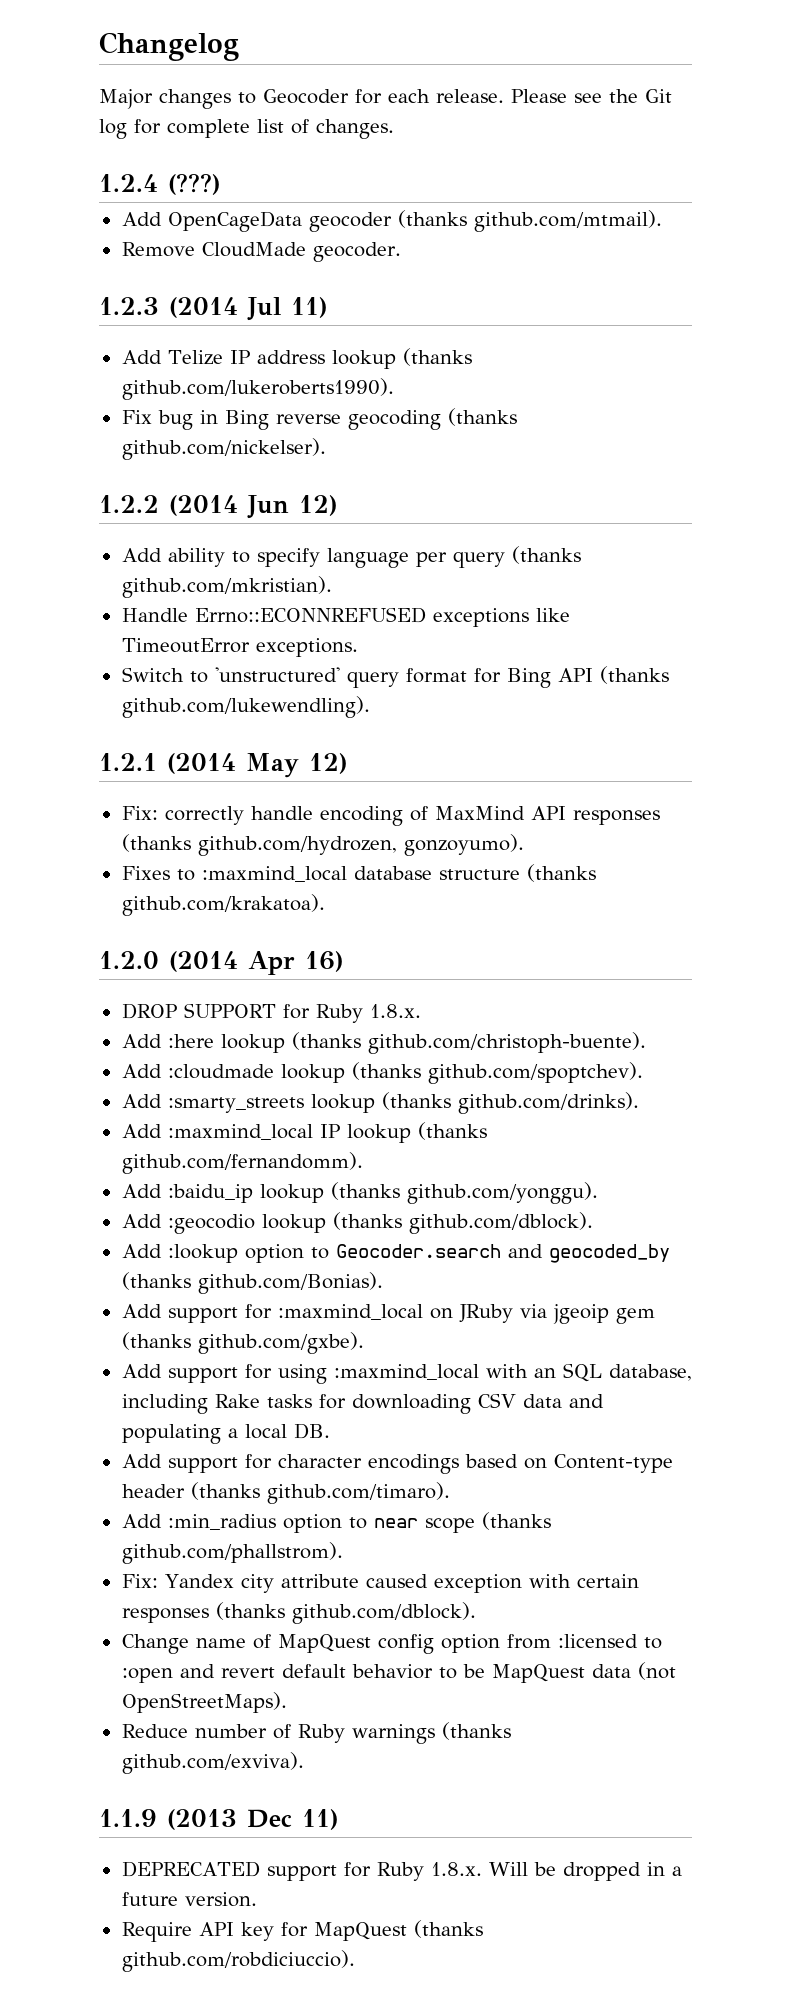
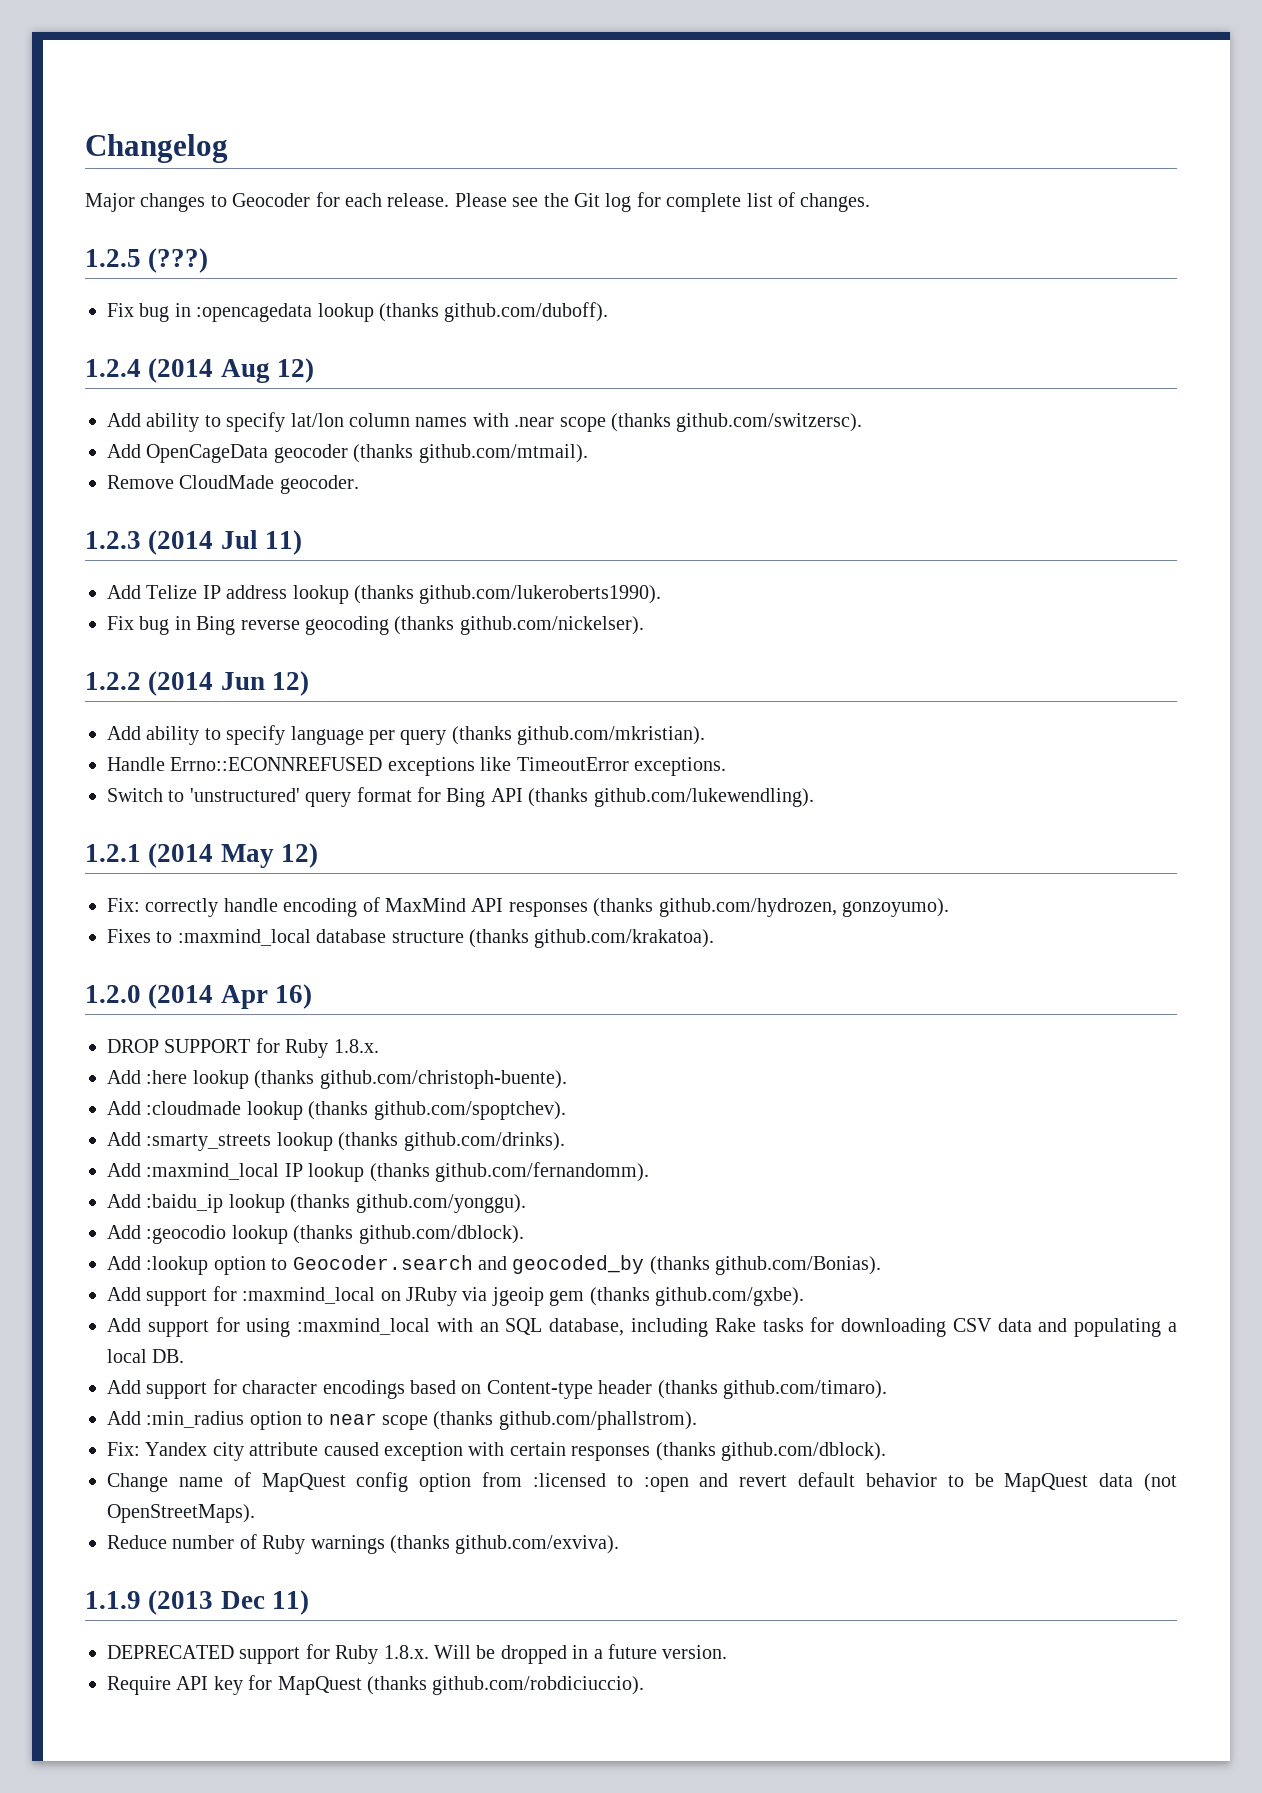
[99,173,220,195] 1.2.4 (???) -> [85,248,209,273] [107,302,609,322] [85,358,314,383] [107,412,863,432] 1.2.5 (???) // Fix bug in :opencagedata lookup (thanks github.com/duboff). // 1.2.4 (2014 Aug 12) // Add ability to specify lat/lon column names with .near scope (thanks github.com/switzersc).

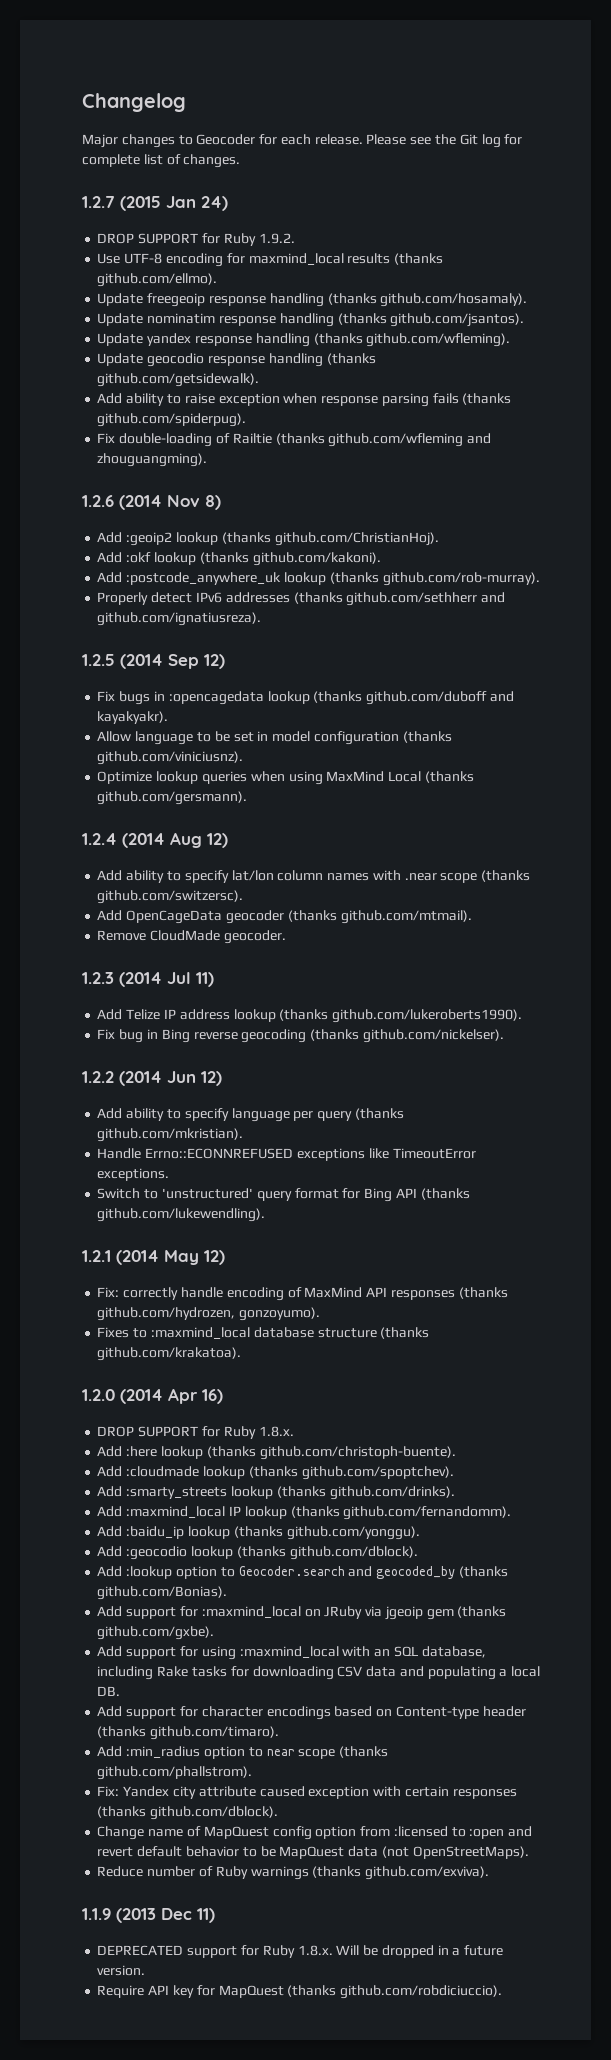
[85,248,209,273] [107,302,609,322] 1.2.5 (???) // Fix bug in :opencagedata lookup (thanks github.com/duboff). -> [82,196,228,211] [97,233,295,246] [97,253,444,267] [97,273,218,287] [97,293,528,307] [97,313,525,327] [97,333,511,347] [97,353,376,367] [97,373,260,387] [97,393,512,407] [97,413,247,427] [97,433,492,447] [97,453,208,467] [82,495,221,510] [97,532,439,546] [97,552,381,566] [97,572,540,586] [97,592,506,606] [97,612,262,626] [82,654,225,669] [97,691,514,705] [97,711,169,724] [97,731,452,745] [97,751,244,765] [97,771,474,785] [97,791,248,805] 1.2.7 (2015 Jan 24) // DROP SUPPORT for Ruby 1.9.2. // Use UTF-8 encoding for maxmind_local results (thanks github.com/ellmo). // Update freegeoip response handling (thanks github.com/hosamaly). // Update nominatim response handling (thanks github.com/jsantos). // Update yandex response handling (thanks github.com/wfleming). // Update geocodio response handling (thanks github.com/getsidewalk). // Add ability to raise exception when response parsing fails (thanks github.com/spiderpug). // Fix double-loading of Railtie (thanks github.com/wfleming and zhouguangming). // 1.2.6 (2014 Nov 8) // Add :geoip2 lookup (thanks github.com/ChristianHoj). // Add :okf lookup (thanks github.com/kakoni). // Add :postcode_anywhere_uk lookup (thanks github.com/rob-murray). // Properly detect IPv6 addresses (thanks github.com/sethherr and github.com/ignatiusreza). // 1.2.5 (2014 Sep 12) // Fix bugs in :opencagedata lookup (thanks github.com/duboff and kayakyakr). // Allow language to be set in model configuration (thanks github.com/viniciusnz). // Optimize lookup queries when using MaxMind Local (thanks github.com/gersmann).

